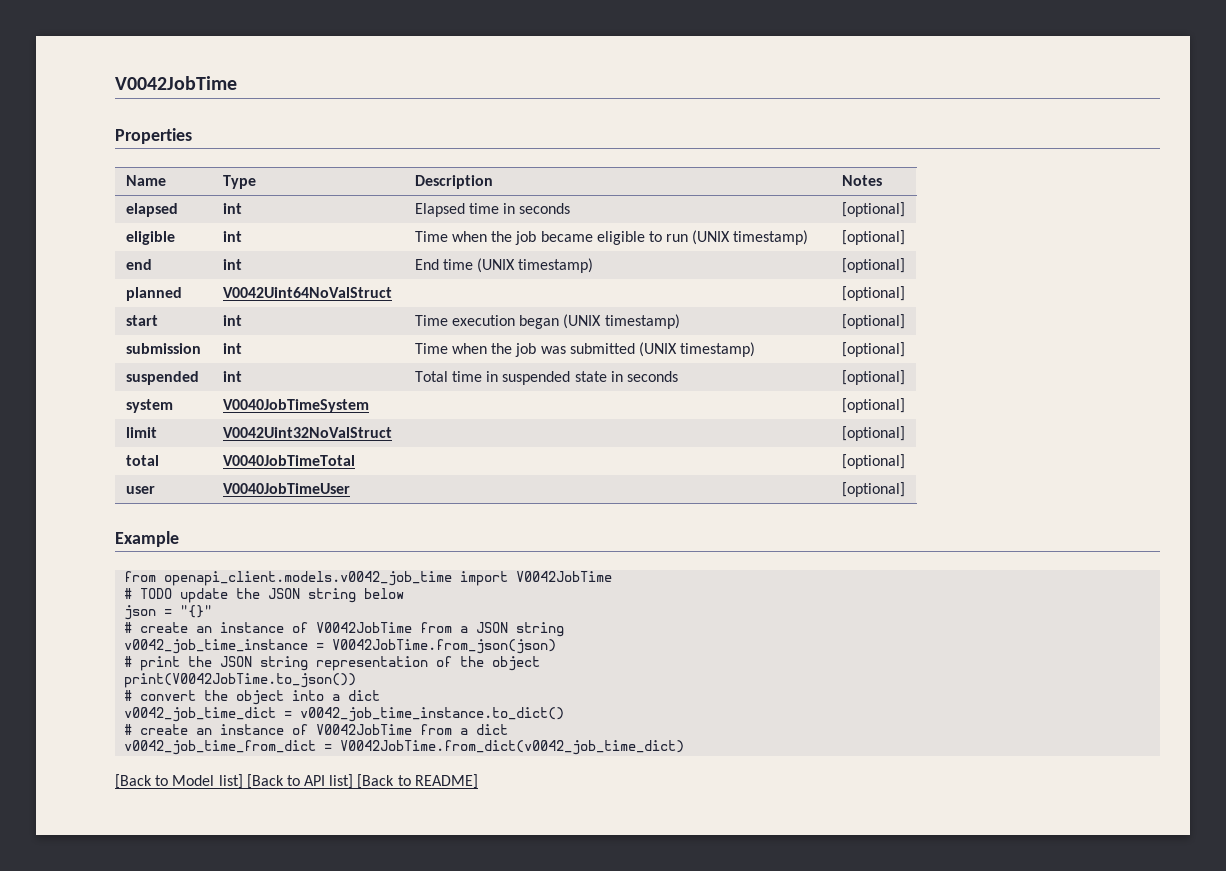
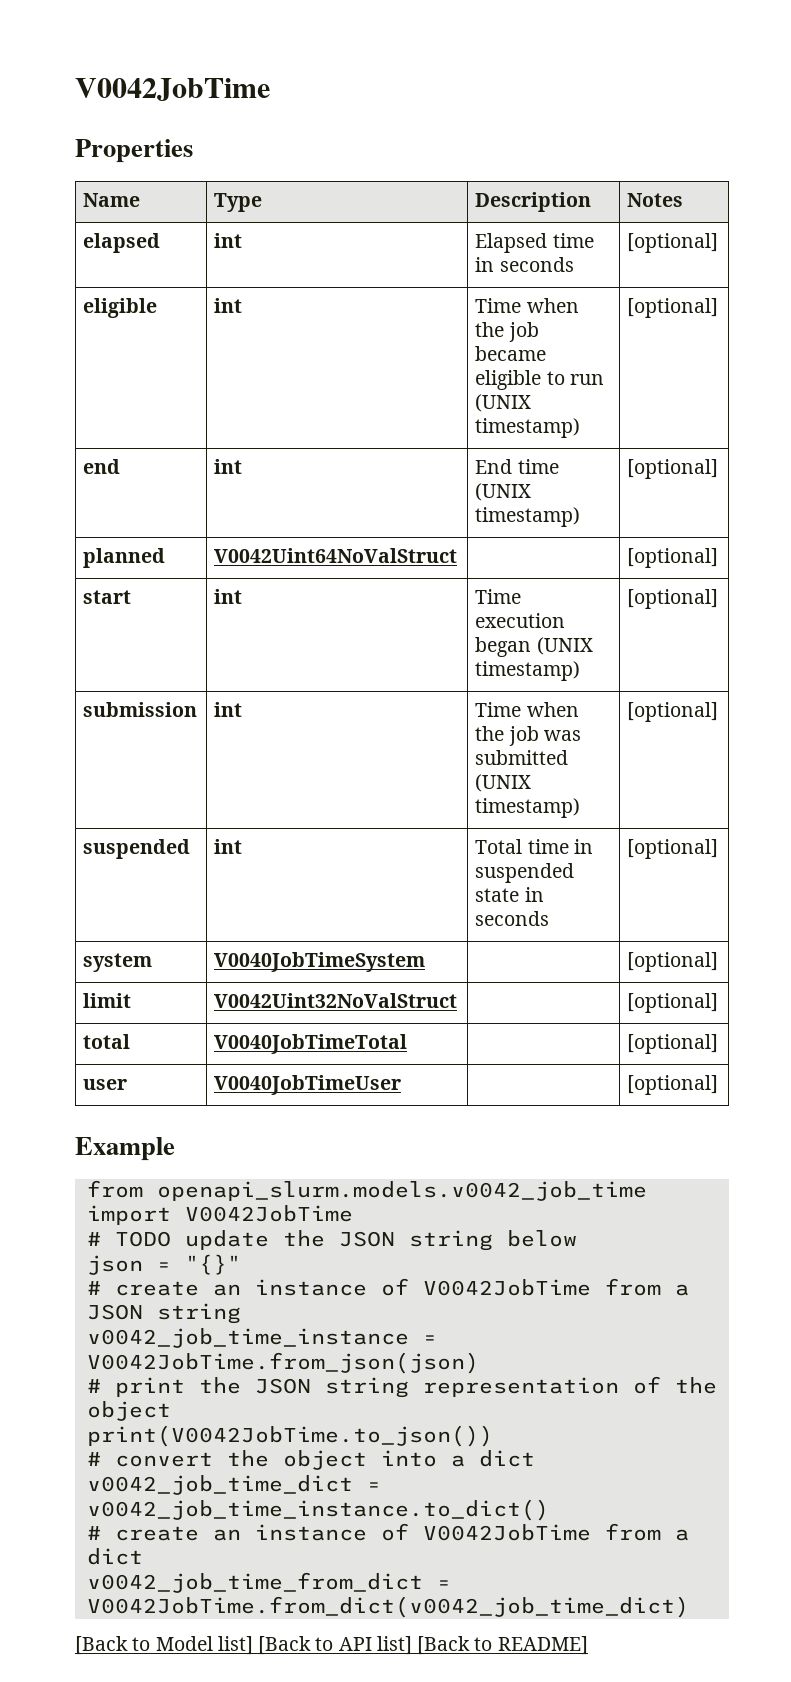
[164,571,453,586] openapi_client.models.v0042_job_time -> [156,1181,647,1201] openapi_slurm.models.v0042_job_time

